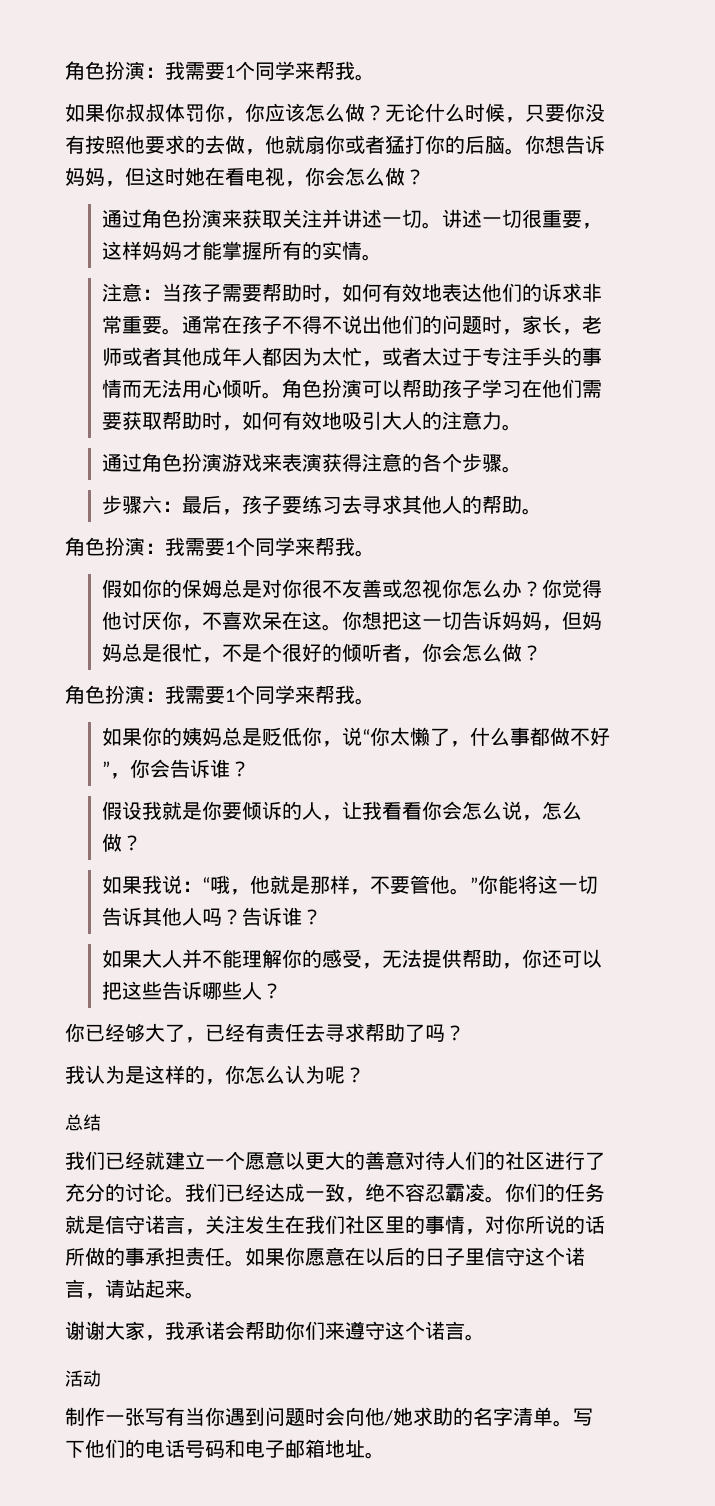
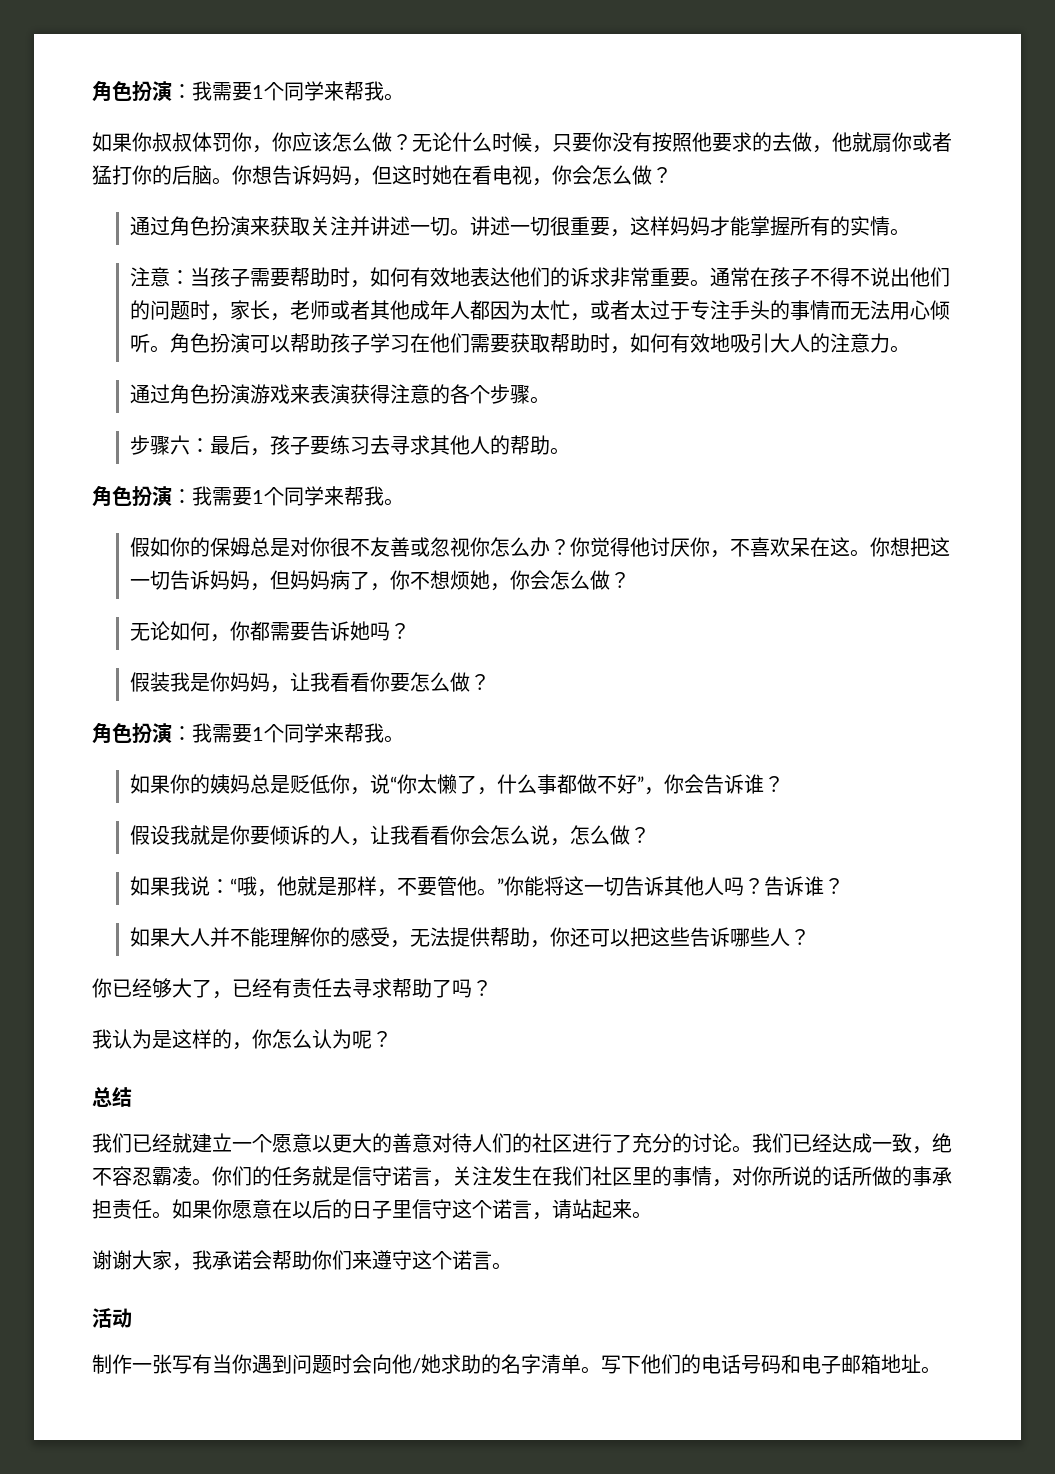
[122,643,463,663] 总是很忙，不是个很好的倾听者，你会 -> [329,570,630,591] [129,621,410,642] [129,672,410,693] 病了，你不想烦她，你会怎么做？ // 无论如何，你都需要告诉她吗？ // 假装我是你妈妈，让我看看你要

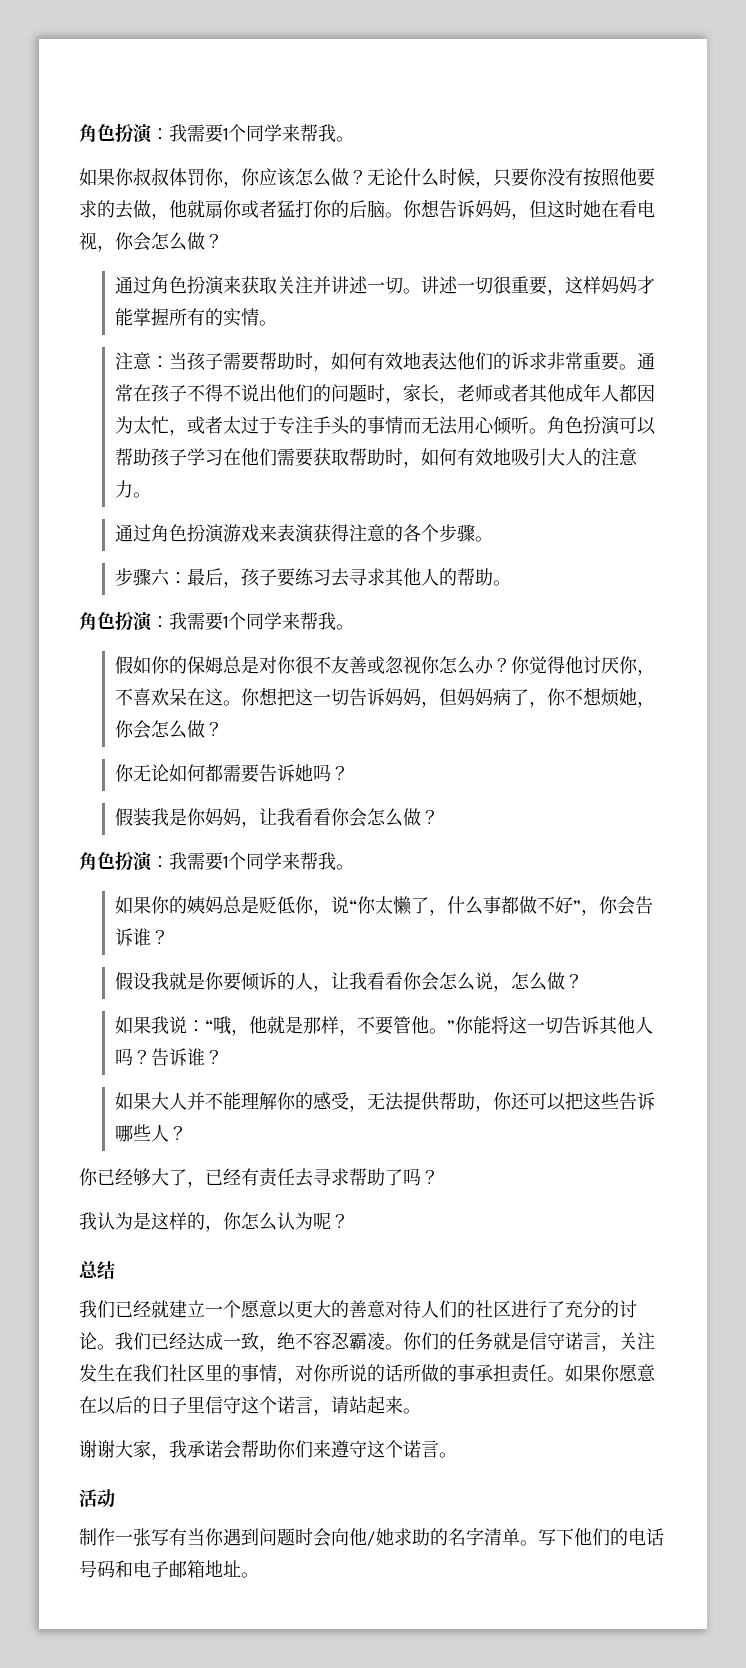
(630, 580) none -> [114,764,134,782] 你
[209,621,250,642] ，你 -> (205, 773) none
[389,673,410,692] 要 -> [348,808,367,827] 会

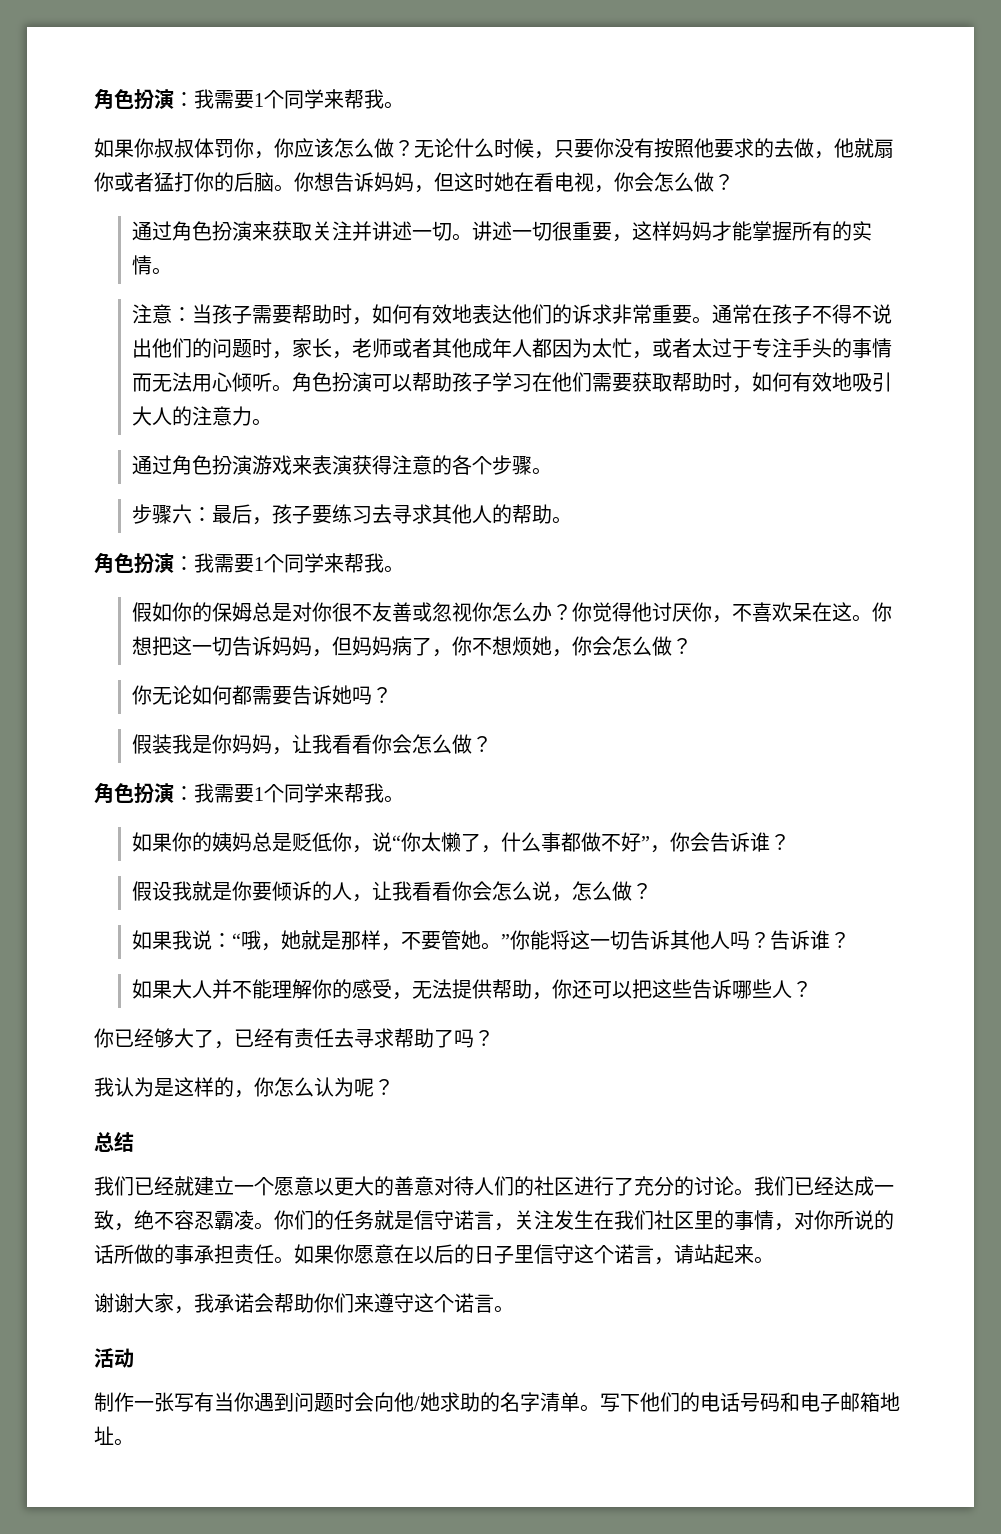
[248,1016,267,1034] 他 -> [280,930,301,950] 她
[410,1016,429,1034] 他 -> [460,930,481,950] 她

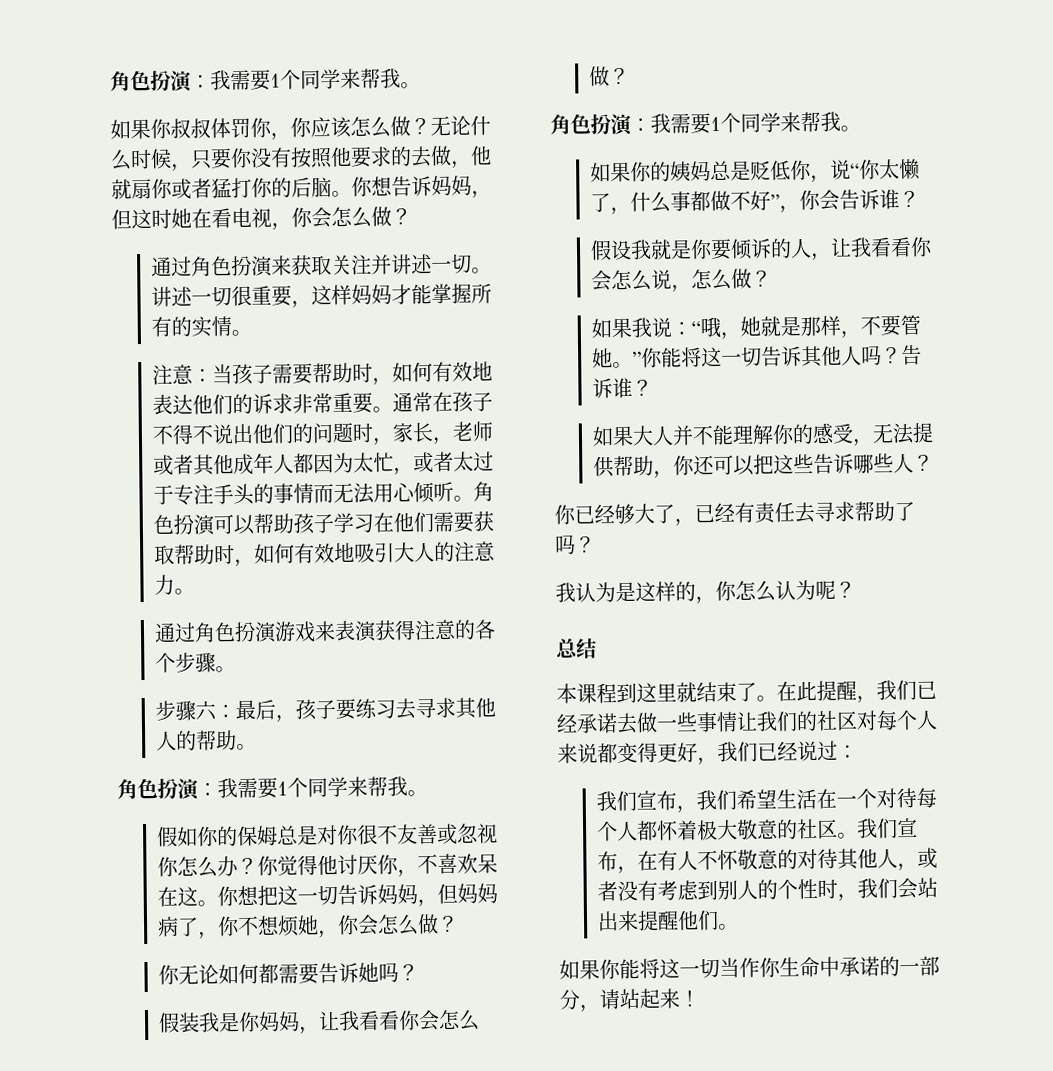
[94,1176,894,1196] [94,1210,894,1231] [94,1244,774,1265] [94,1293,514,1314] [94,1348,134,1368] [94,1392,900,1412] [94,1426,134,1446] 我们已经就建立一个愿意以更大的善意对待人们的社区进行了充分的讨论。我们已经达成一致，绝不容忍霸凌。你们的任务就是信守诺言，关注发生在我们社区里的事情，对你所说的话所做的事承担责任。如果你愿意在以后的日子里信守这个诺言，请站起来。 // 谢谢大家，我承诺会帮助你们来遵守这个诺言。 // 活动 // 制作一张写有当你遇到问题时会向他/她求助的名字清单。写下他们的电话号码和电子邮箱地址。 -> [556,679,937,704] [556,709,938,735] [557,740,858,766] [596,787,938,814] [596,817,919,842] [597,847,939,875] [597,877,939,902] [597,910,740,932] [559,955,940,980] [559,988,700,1013] 本课程到这里就结束了。在此提醒，我们已经承诺去做一些事情让我们的社区对每个人来说都变得更好，我们已经说过： // 我们宣布，我们希望生活在一个对待每个人都怀着极大敬意的社区。我们宣布，在有人不怀敬意的对待其他人，或者没有考虑到别人的个性时，我们会站出来提醒他们。 // 如果你能将这一切当作你生命中承诺的一部分，请站起来！

